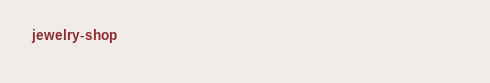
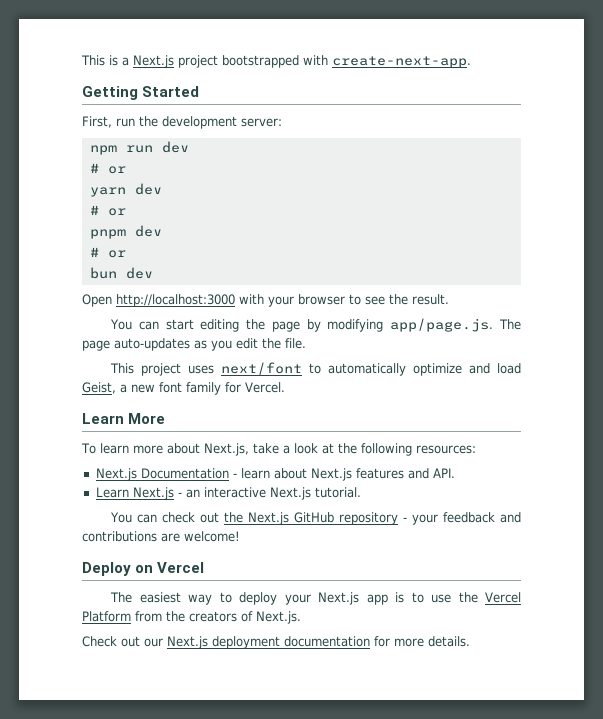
[31,29,117,43] jewelry-shop -> [81,55,471,68] [82,86,200,100] [82,116,282,129] [89,141,189,155] [89,163,126,174] [89,183,162,197] [89,205,126,216] [89,225,162,239] [89,247,126,258] [89,267,153,279] [82,294,449,307] [110,318,521,332] [82,338,306,351] [110,362,521,376] [82,382,285,395] [82,413,166,424] [81,443,476,456] [95,468,455,481] [95,487,361,500] [110,512,521,525] [82,531,240,542] [82,562,205,576] [110,592,522,605] [82,611,301,624] [82,636,470,649] This is a Next.js project bootstrapped with create-next-app. // Getting Started // First, run the development server: // npm run dev // # or // yarn dev // # or // pnpm dev // # or // bun dev // Open http://localhost:3000 with your browser to see the result. // You can start editing the page by modifying app/page.js. The page auto-updates as you edit the file. // This project uses next/font to automatically optimize and load Geist, a new font family for Vercel. // Learn More // To learn more about Next.js, take a look at the following resources: // Next.js Documentation - learn about Next.js features and API. // Learn Next.js - an interactive Next.js tutorial. // You can check out the Next.js GitHub repository - your feedback and contributions are welcome! // Deploy on Vercel // The easiest way to deploy your Next.js app is to use the Vercel Platform from the creators of Next.js. // Check out our Next.js deployment documentation for more details.

